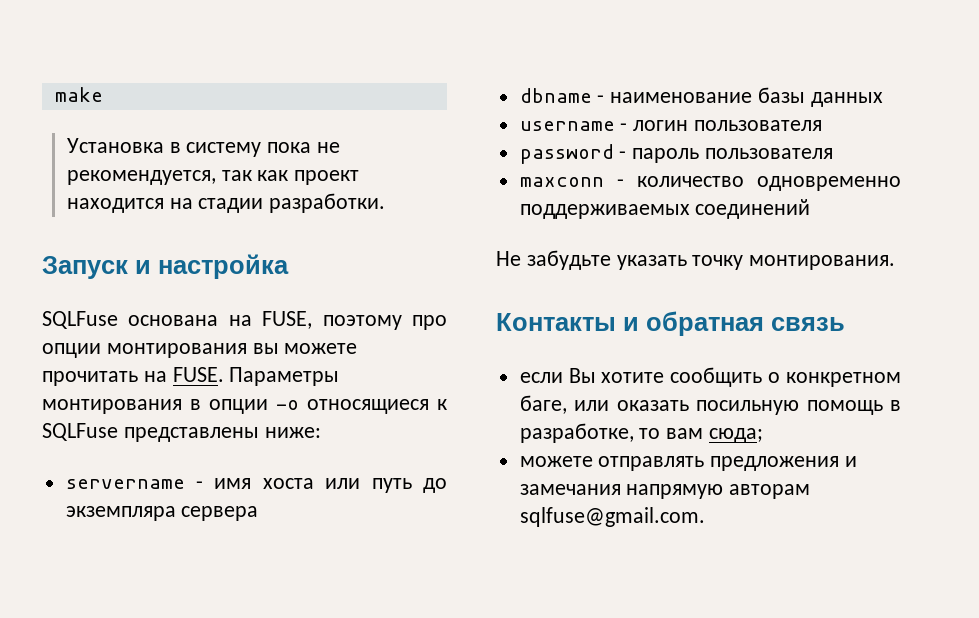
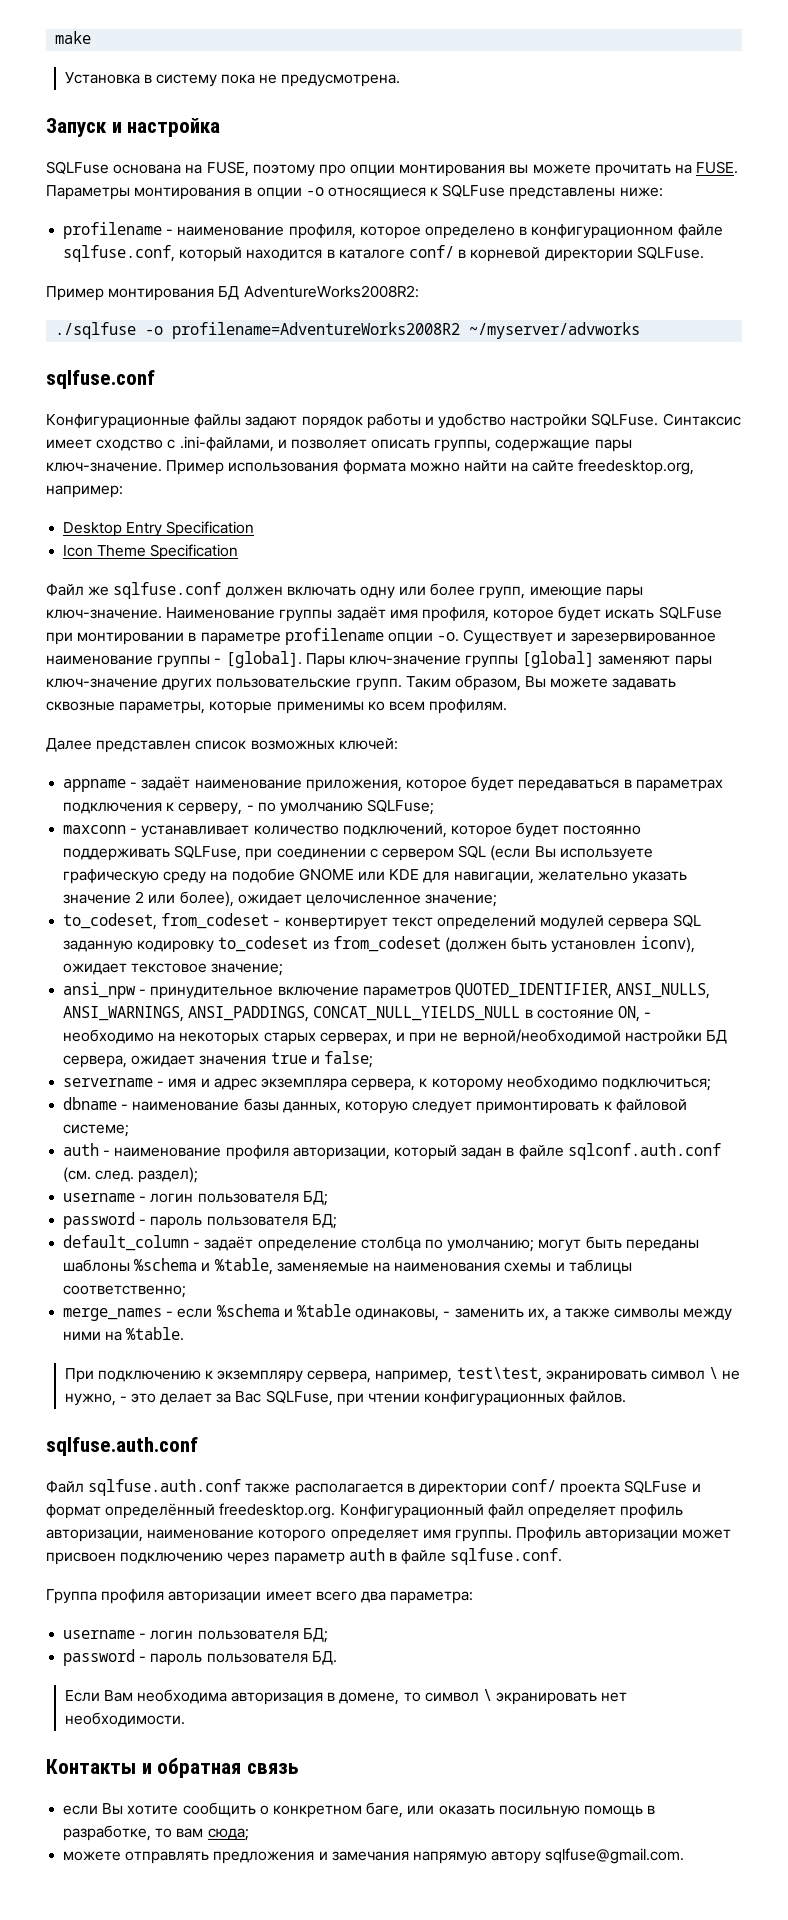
[66,170,360,185] [66,193,386,213] рекомендуется, так как проект находится на стадии разработки. -> [281,74,401,87] предусмотрена.
[65,478,447,493] [65,506,259,521] [519,87,883,107] [519,120,823,131] [519,144,834,164] [519,176,901,191] [519,199,811,219] [496,250,896,270] servername - имя хоста или путь до экземпляра сервера // dbname - наименование базы данных // username - логин пользователя // password - пароль пользователя // maxconn - количество одновременно поддерживаемых соединений // Не забудьте указать точку монтирования. -> [63,222,723,239] [63,245,704,262] [46,285,419,301] [55,322,641,339] [46,370,155,389] [46,413,741,429] [46,436,632,452] [46,459,695,475] [46,485,123,498] [63,521,255,537] [63,544,239,560] [46,582,643,599] [46,606,722,622] [46,628,716,645] [46,651,712,668] [46,675,677,691] [46,699,508,714] [46,738,398,753] [63,776,723,792] [63,799,435,815] [63,822,642,838] [63,845,653,861] [63,868,687,884] [63,891,498,907] [63,913,701,930] [63,936,695,953] [63,963,284,976] [63,982,711,999] [63,1006,652,1022] [63,1029,727,1045] [63,1051,373,1068] [63,1075,711,1091] [63,1097,687,1114] [63,1124,130,1137] [63,1143,721,1160] [63,1167,199,1183] [63,1191,328,1206] [63,1212,337,1229] [63,1235,699,1252] [63,1258,632,1275] [63,1285,187,1298] [63,1304,733,1321] [63,1327,185,1341] [64,1367,741,1383] [64,1390,627,1406] [46,1437,198,1456] [46,1479,701,1496] [46,1503,684,1519] [46,1527,732,1542] [46,1548,563,1565] [46,1589,474,1604] [63,1628,328,1643] [63,1649,337,1666] [64,1689,628,1705] [64,1712,185,1727] profilename - наименование профиля, которое определено в конфигурационном файле sqlfuse.conf, который находится в каталоге conf/ в корневой директории SQLFuse. // Пример монтирования БД AdventureWorks2008R2: // ./sqlfuse -o profilename=AdventureWorks2008R2 ~/myserver/advworks // sqlfuse.conf // Конфигурационные файлы задают порядок работы и удобство настройки SQLFuse. Синтаксис имеет сходство с .ini-файлами, и позволяет описать группы, содержащие пары ключ-значение. Пример использования формата можно найти на сайте freedesktop.org, например: // Desktop Entry Specification // Icon Theme Specification // Файл же sqlfuse.conf должен включать одну или более групп, имеющие пары ключ-значение. Наименование группы задаёт имя профиля, которое будет искать SQLFuse при монтировании в параметре profilename опции -o. Существует и зарезервированное наименование группы - [global]. Пары ключ-значение группы [global] заменяют пары ключ-значение других пользовательские групп. Таким образом, Вы можете задавать сквозные параметры, которые применимы ко всем профилям. // Далее представлен список возможных ключей: // appname - задаёт наименование приложения, которое будет передаваться в параметрах подключения к серверу, - по умолчанию SQLFuse; // maxconn - устанавливает количество подключений, которое будет постоянно поддерживать SQLFuse, при соединении с сервером SQL (если Вы используете графическую среду на подобие GNOME или KDE для навигации, желательно указать значение 2 или более), ожидает целочисленное значение; // to_codeset, from_codeset - конвертирует текст определений модулей сервера SQL заданную кодировку to_codeset из from_codeset (должен быть установлен iconv), ожидает текстовое значение; // ansi_npw - принудительное включение параметров QUOTED_IDENTIFIER, ANSI_NULLS, ANSI_WARNINGS, ANSI_PADDINGS, CONCAT_NULL_YIELDS_NULL в состояние ON, - необходимо на некоторых старых серверах, и при не верной/необходимой настройки БД сервера, ожидает значения true и false; // servername - имя и адрес экземпляра сервера, к которому необходимо подключиться; // dbname - наименование базы данных, которую следует примонтировать к файловой системе; // auth - наименование профиля авторизации, который задан в файле sqlconf.auth.conf (см. след. раздел); // username - логин пользователя БД; // password - пароль пользователя БД; // default_column - задаёт определение столбца по умолчанию; могут быть переданы шаблоны %schema и %table, заменяемые на наименования схемы и таблицы соответственно; // merge_names - если %schema и %table одинаковы, - заменить их, а также символы между ними на %table. // При подключению к экземпляру сервера, например, test\test, экранировать символ \ не нужно, - это делает за Вас SQLFuse, при чтении конфигурационных файлов. // sqlfuse.auth.conf // Файл sqlfuse.auth.conf также располагается в директории conf/ проекта SQLFuse и формат определённый freedesktop.org. Конфигурационный файл определяет профиль авторизации, наименование которого определяет имя группы. Профиль авторизации может присвоен подключению через параметр auth в файле sqlfuse.conf. // Группа профиля авторизации имеет всего два параметра: // username - логин пользователя БД; // password - пароль пользователя БД. // Если Вам необходима авторизация в домене, то символ \ экранировать нет необходимости.
[729,484,811,499] авторам -> [491,1851,542,1864] автору

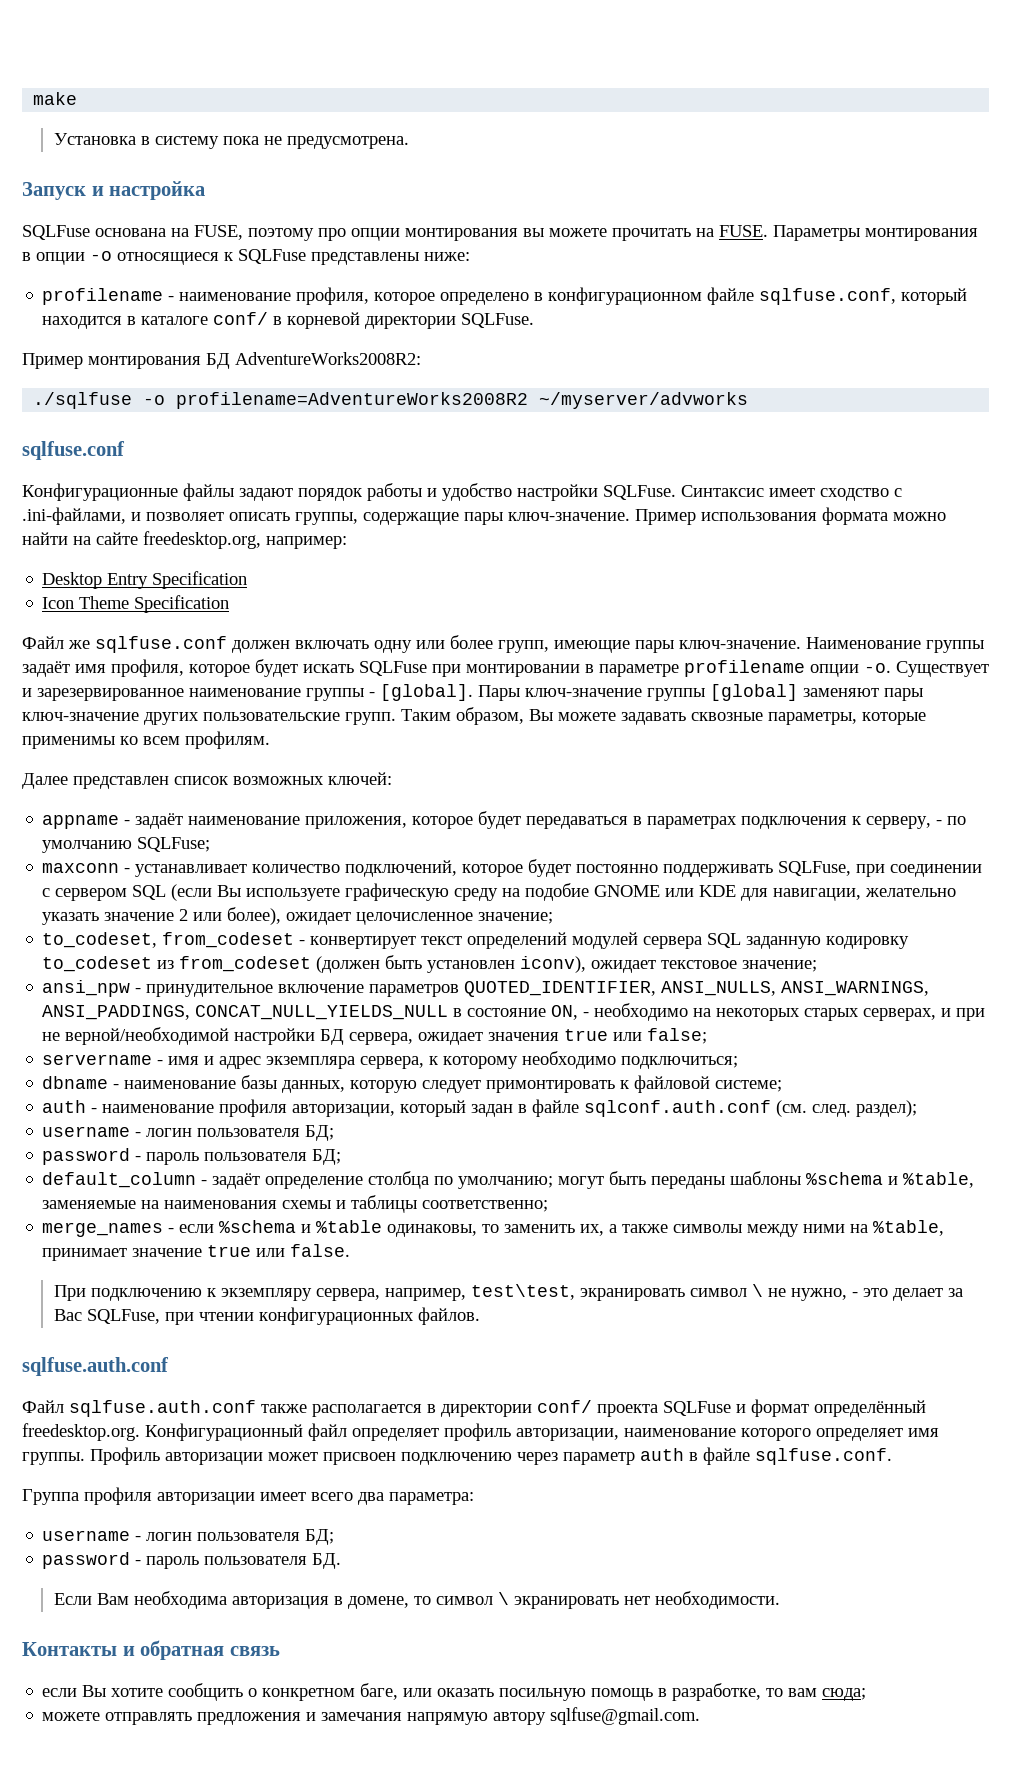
[310,1055,320,1064] и -> [613,1032,643,1041] или
[443,1311,451,1317] - -> [482,1224,500,1233] то
[126,1327,185,1341] %table. -> [873,1220,945,1236] [42,1244,351,1261] %table, принимает значение true или false.

